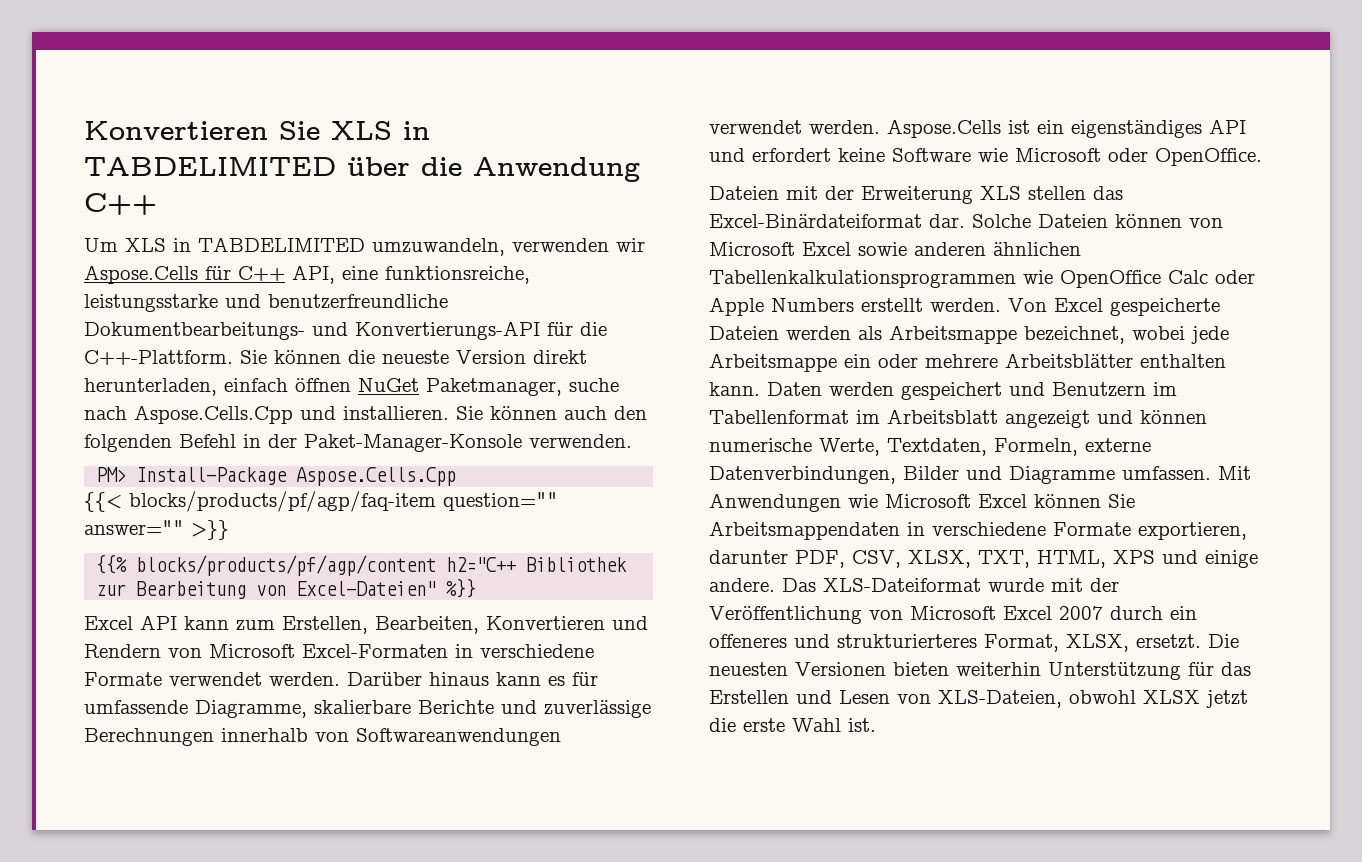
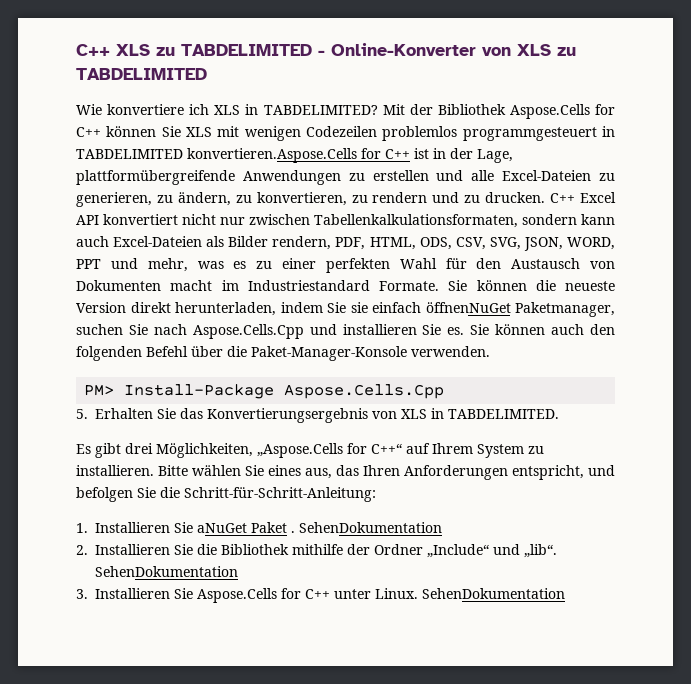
[84,121,430,140] [84,156,640,182] [84,193,157,215] [84,237,645,256] [84,265,530,284] [84,294,448,312] [84,321,607,340] [84,350,233,365] Konvertieren Sie XLS in TABDELIMITED über die Anwendung C++ // Um XLS in TABDELIMITED umzuwandeln, verwenden wir Aspose.Cells für C++ API, eine funktionsreiche, leistungsstarke und benutzerfreundliche Dokumentbearbeitungs- und Konvertierungs-API für die C++-Plattform. -> [76,43,576,56] [76,68,207,80] [76,104,616,119] [76,126,615,141] [76,148,513,163] [76,170,615,185] [76,192,617,207] [76,214,615,228] [76,236,615,251] [76,258,615,273] [76,280,439,291] C++ XLS zu TABDELIMITED - Online-Konverter von XLS zu TABDELIMITED // Wie konvertiere ich XLS in TABDELIMITED? Mit der Bibliothek Aspose.Cells for C++ können Sie XLS mit wenigen Codezeilen problemlos programmgesteuert in TABDELIMITED konvertieren.Aspose.Cells for C++ ist in der Lage, plattformübergreifende Anwendungen zu erstellen und alle Excel-Dateien zu generieren, zu ändern, zu konvertieren, zu rendern und zu drucken. C++ Excel API konvertiert nicht nur zwischen Tabellenkalkulationsformaten, sondern kann auch Excel-Dateien als Bilder rendern, PDF, HTML, ODS, CSV, SVG, JSON, WORD, PPT und mehr, was es zu einer perfekten Wahl für den Austausch von Dokumenten macht im Industriestandard Formate.
[224,378,619,396] [84,405,449,424] einfach öffnen NuGet Paketmanager, suche nach Aspose.Cells.Cpp und installieren. -> [280,302,615,317] [76,324,465,339] indem Sie sie einfach öffnenNuGet Paketmanager, suchen Sie nach Aspose.Cells.Cpp und installieren Sie es.
[243,434,297,448] in der -> [191,346,247,357] über die
[84,491,558,512] [84,520,229,540] [96,554,628,576] [96,578,477,599] [84,615,648,634] [84,644,594,658] [84,672,598,686] [84,700,651,718] [84,728,561,746] [709,119,1246,138] [709,148,1262,166] [709,186,1123,204] [709,214,1223,228] [709,242,1081,256] [709,270,1255,288] [709,297,1220,316] [709,325,1229,344] [709,353,1226,372] [709,382,1177,400] [709,409,1207,428] [709,438,1151,456] [709,466,1251,484] [709,493,1135,512] [709,521,1247,540] [709,550,1258,568] [709,578,1119,592] [709,606,1197,624] [709,634,1239,652] [709,662,1251,680] [709,690,1248,708] [709,718,876,732] {{< blocks/products/pf/agp/faq-item question="" answer="" >}} // {{% blocks/products/pf/agp/content h2="C++ Bibliothek zur Bearbeitung von Excel-Dateien" %}} // Excel API kann zum Erstellen, Bearbeiten, Konvertieren und Rendern von Microsoft Excel-Formaten in verschiedene Formate verwendet werden. Darüber hinaus kann es für umfassende Diagramme, skalierbare Berichte und zuverlässige Berechnungen innerhalb von Softwareanwendungen verwendet werden. Aspose.Cells ist ein eigenständiges API und erfordert keine Software wie Microsoft oder OpenOffice. // Dateien mit der Erweiterung XLS stellen das Excel-Binärdateiformat dar. Solche Dateien können von Microsoft Excel sowie anderen ähnlichen Tabellenkalkulationsprogrammen wie OpenOffice Calc oder Apple Numbers erstellt werden. Von Excel gespeicherte Dateien werden als Arbeitsmappe bezeichnet, wobei jede Arbeitsmappe ein oder mehrere Arbeitsblätter enthalten kann. Daten werden gespeichert und Benutzern im Tabellenformat im Arbeitsblatt angezeigt und können numerische Werte, Textdaten, Formeln, externe Datenverbindungen, Bilder und Diagramme umfassen. Mit Anwendungen wie Microsoft Excel können Sie Arbeitsmappendaten in verschiedene Formate exportieren, darunter PDF, CSV, XLSX, TXT, HTML, XPS und einige andere. Das XLS-Dateiformat wurde mit der Veröffentlichung von Microsoft Excel 2007 durch ein offeneres und strukturierteres Format, XLSX, ersetzt. Die neuesten Versionen bieten weiterhin Unterstützung für das Erstellen und Lesen von XLS-Dateien, obwohl XLSX jetzt die erste Wahl ist. -> [76,408,560,423] [76,443,544,458] [76,465,615,480] [76,487,376,502] [76,522,443,533] [76,544,558,558] [95,566,239,577] [76,588,566,603] 5. Erhalten Sie das Konvertierungsergebnis von XLS in TABDELIMITED. // Es gibt drei Möglichkeiten, „Aspose.Cells for C++“ auf Ihrem System zu installieren. Bitte wählen Sie eines aus, das Ihren Anforderungen entspricht, und befolgen Sie die Schritt-für-Schritt-Anleitung: // 1. Installieren Sie aNuGet Paket . SehenDokumentation // 2. Installieren Sie die Bibliothek mithilfe der Ordner „Include“ und „lib“. SehenDokumentation // 3. Installieren Sie Aspose.Cells for C++ unter Linux. SehenDokumentation

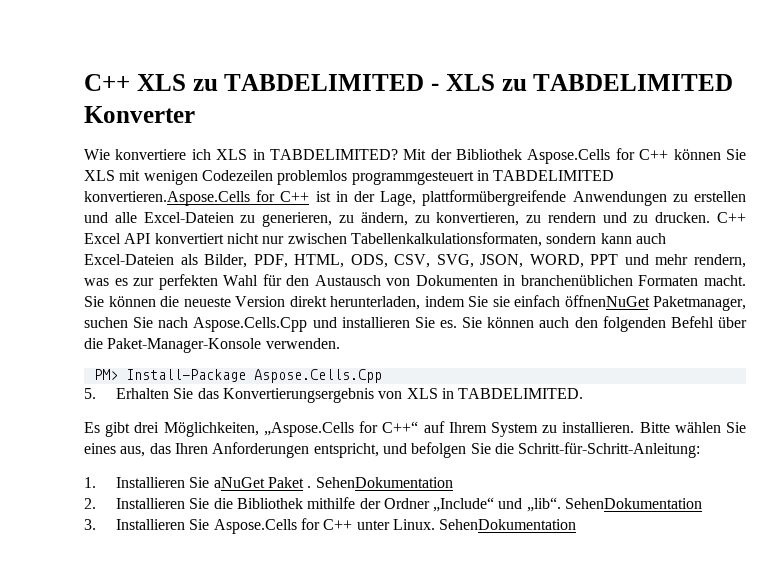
[331,43,576,56] [76,68,207,80] Online-Konverter von XLS zu TABDELIMITED -> [445,74,734,91] [84,106,195,123] XLS zu TABDELIMITED Konverter
[228,236,332,250] Bilder rendern, -> [204,254,248,268] Bilder,
[147,258,316,272] mehr, was es zu einer -> [655,254,747,268] [84,278,155,286] mehr rendern, was es zur
[170,280,439,291] macht im Industriestandard Formate. -> [503,275,747,286] in branchenüblichen Formaten macht.

